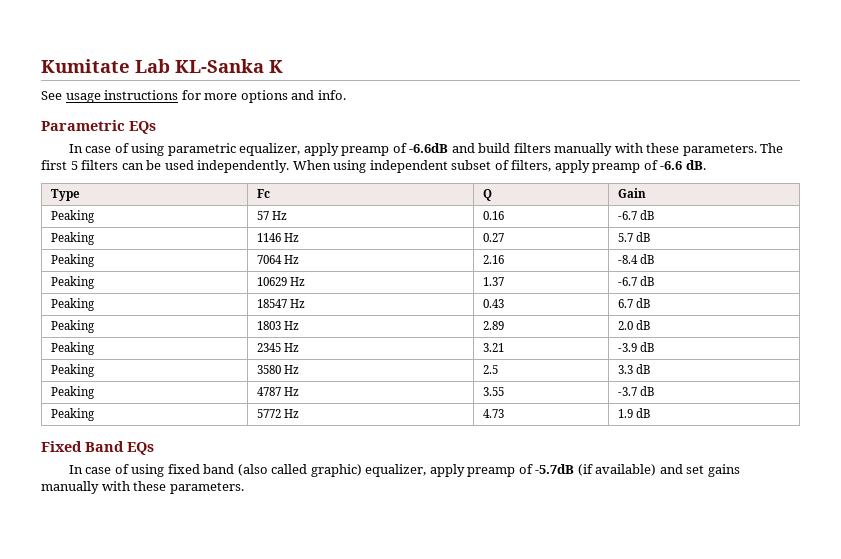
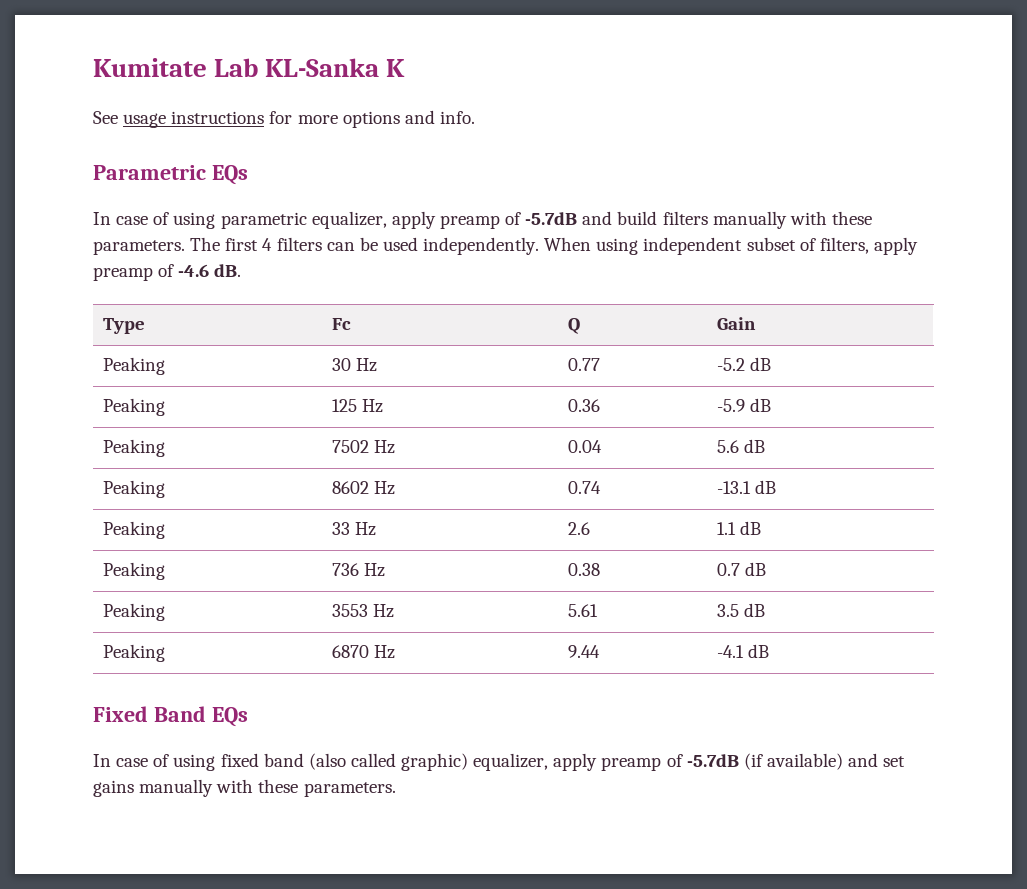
[409,143,449,153] -6.6dB -> [525,212,578,225] -5.7dB
[70,161,78,170] 5 -> [262,238,273,251] 4
[660,161,683,170] -6.6 -> [178,264,210,277] -4.6
[256,211,287,220] [482,211,504,220] [617,210,655,220] [50,232,95,245] [256,233,299,242] [482,233,504,242] [617,232,651,242] [50,254,95,267] [256,255,299,264] [482,255,504,264] [617,254,655,264] [50,276,95,289] [256,277,305,286] [482,277,504,286] [617,276,655,286] [50,298,95,311] [256,299,305,308] [482,299,504,308] [617,298,651,308] [50,320,95,333] [256,321,299,330] [482,321,504,330] [617,320,651,330] [50,342,95,355] [256,343,299,352] [482,343,504,352] [617,342,655,352] [50,364,95,377] [256,365,299,374] [482,365,498,374] [617,364,651,374] [50,386,95,399] [256,387,299,396] [482,387,504,396] [617,386,655,396] [50,408,95,421] [256,409,299,418] [482,409,504,418] [617,409,633,418] 57 Hz | 0.16 | -6.7 dB // Peaking | 1146 Hz | 0.27 | 5.7 dB // Peaking | 7064 Hz | 2.16 | -8.4 dB // Peaking | 10629 Hz | 1.37 | -6.7 dB // Peaking | 18547 Hz | 0.43 | 6.7 dB // Peaking | 1803 Hz | 2.89 | 2.0 dB // Peaking | 2345 Hz | 3.21 | -3.9 dB // Peaking | 3580 Hz | 2.5 | 3.3 dB // Peaking | 4787 Hz | 3.55 | -3.7 dB // Peaking | 5772 Hz | 4.73 | 1.9 -> [332,358,378,372] [568,358,601,371] [717,357,772,371] [103,398,166,416] [332,399,384,413] [568,399,601,412] [717,398,772,412] [103,439,166,457] [332,440,396,454] [568,440,603,453] [717,439,766,453] [103,480,166,498] [332,481,396,495] [568,481,602,494] [717,480,777,494] [103,521,166,539] [332,522,377,536] [568,522,591,535] [717,521,762,535] [103,562,166,580] [332,563,386,577] [568,563,601,576] [717,562,767,576] [103,603,166,621] [332,604,395,618] [568,604,599,617] [717,603,766,617] [103,644,166,662] [332,645,396,659] [568,645,601,658] [717,645,745,658] 30 Hz | 0.77 | -5.2 dB // Peaking | 125 Hz | 0.36 | -5.9 dB // Peaking | 7502 Hz | 0.04 | 5.6 dB // Peaking | 8602 Hz | 0.74 | -13.1 dB // Peaking | 33 Hz | 2.6 | 1.1 dB // Peaking | 736 Hz | 0.38 | 0.7 dB // Peaking | 3553 Hz | 5.61 | 3.5 dB // Peaking | 6870 Hz | 9.44 | -4.1

